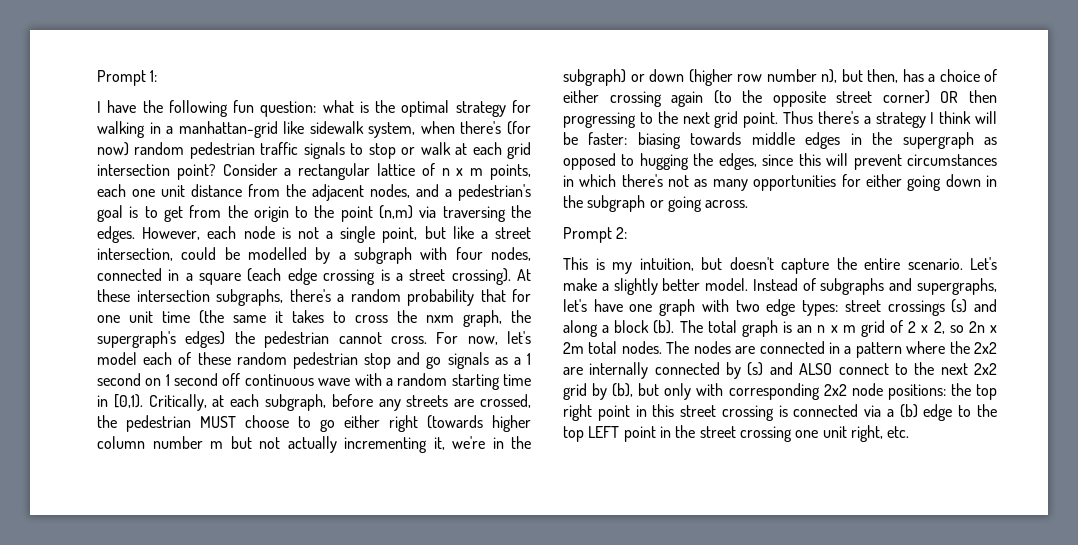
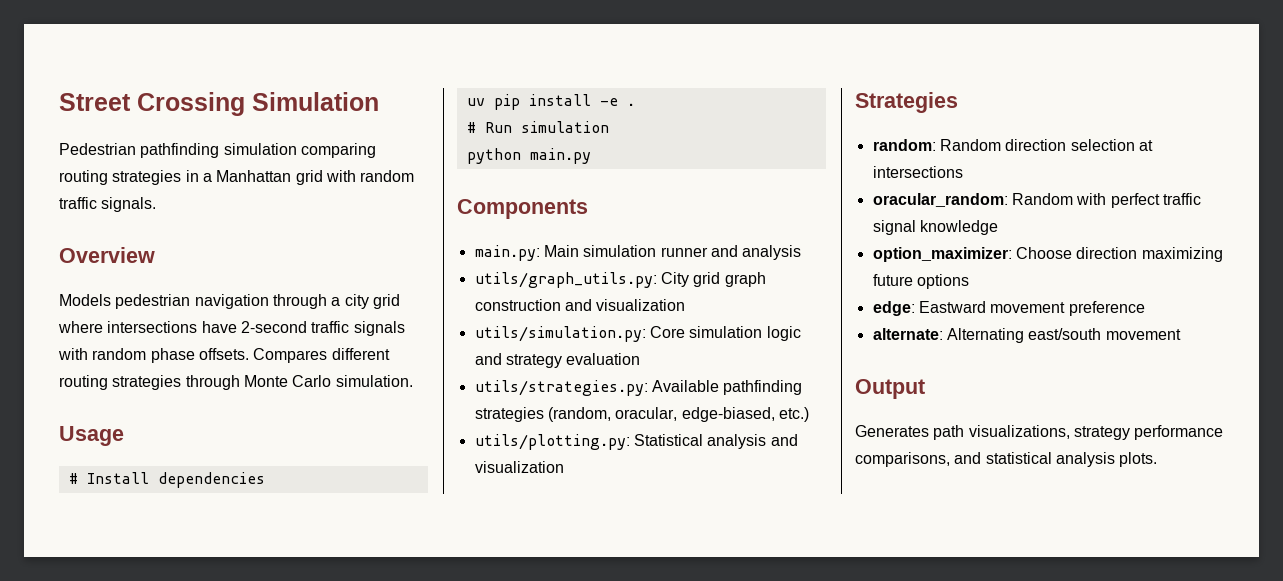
[97,70,158,86] [97,100,531,117] [97,121,531,138] [97,142,531,159] [97,163,532,180] [97,184,531,201] [97,205,532,222] [97,226,531,243] [97,247,531,264] [97,268,531,285] [97,289,531,306] [97,310,531,327] [97,331,531,348] [97,352,532,369] [97,373,531,390] [97,394,531,411] [97,415,531,432] [97,436,531,453] [563,69,997,86] [563,90,997,107] [563,111,997,128] [563,132,997,149] [563,153,998,170] [563,174,998,191] [563,195,749,212] [563,227,628,243] [563,257,997,274] [563,278,997,295] [563,299,997,316] [563,320,997,337] [563,341,998,358] [563,362,998,379] [563,383,997,400] [563,404,997,421] [563,425,910,442] Prompt 1: // I have the following fun question: what is the optimal strategy for walking in a manhattan-grid like sidewalk system, when there's (for now) random pedestrian traffic signals to stop or walk at each grid intersection point? Consider a rectangular lattice of n x m points, each one unit distance from the adjacent nodes, and a pedestrian's goal is to get from the origin to the point (n,m) via traversing the edges. However, each node is not a single point, but like a street intersection, could be modelled by a subgraph with four nodes, connected in a square (each edge crossing is a street crossing). At these intersection subgraphs, there's a random probability that for one unit time (the same it takes to cross the nxm graph, the supergraph's edges) the pedestrian cannot cross. For now, let's model each of these random pedestrian stop and go signals as a 1 second on 1 second off continuous wave with a random starting time in [0,1). Critically, at each subgraph, before any streets are crossed, the pedestrian MUST choose to go either right (towards higher column number m but not actually incrementing it, we're in the subgraph) or down (higher row number n), but then, has a choice of either crossing again (to the opposite street corner) OR then progressing to the next grid point. Thus there's a strategy I think will be faster: biasing towards middle edges in the supergraph as opposed to hugging the edges, since this will prevent circumstances in which there's not as many opportunities for either going down in the subgraph or going across. // Prompt 2: // This is my intuition, but doesn't capture the entire scenario. Let's make a slightly better model. Instead of subgraphs and supergraphs, let's have one graph with two edge types: street crossings (s) and along a block (b). The total graph is an n x m grid of 2 x 2, so 2n x 2m total nodes. The nodes are connected in a pattern where the 2x2 are internally connected by (s) and ALSO connect to the next 2x2 grid by (b), but only with corresponding 2x2 node positions: the top right point in this street crossing is connected via a (b) edge to the top LEFT point in the street crossing one unit right, etc. -> [59,92,379,116] [59,143,376,158] [59,170,415,185] [59,197,157,212] [59,247,155,263] [59,294,400,309] [58,321,405,336] [58,348,390,363] [59,375,413,390] [59,426,124,446] [68,472,265,488] [466,94,635,110] [466,121,609,133] [466,148,591,164] [457,199,588,219] [474,245,802,261] [474,272,766,288] [474,299,686,311] [474,326,801,342] [474,353,641,368] [474,380,803,396] [474,407,809,422] [474,434,798,450] [474,461,564,473] [855,92,958,113] [872,139,1153,151] [872,166,963,178] [872,193,1201,208] [872,220,998,235] [872,247,1223,262] [872,274,969,289] [872,301,1145,316] [872,328,1181,343] [855,379,925,399] [855,425,1224,440] [855,452,1158,467] Street Crossing Simulation // Pedestrian pathfinding simulation comparing routing strategies in a Manhattan grid with random traffic signals. // Overview // Models pedestrian navigation through a city grid where intersections have 2-second traffic signals with random phase offsets. Compares different routing strategies through Monte Carlo simulation. // Usage // # Install dependencies // uv pip install -e . // # Run simulation // python main.py // Components // main.py: Main simulation runner and analysis // utils/graph_utils.py: City grid graph construction and visualization // utils/simulation.py: Core simulation logic and strategy evaluation // utils/strategies.py: Available pathfinding strategies (random, oracular, edge-biased, etc.) // utils/plotting.py: Statistical analysis and visualization // Strategies // random: Random direction selection at intersections // oracular_random: Random with perfect traffic signal knowledge // option_maximizer: Choose direction maximizing future options // edge: Eastward movement preference // alternate: Alternating east/south movement // Output // Generates path visualizations, strategy performance comparisons, and statistical analysis plots.

